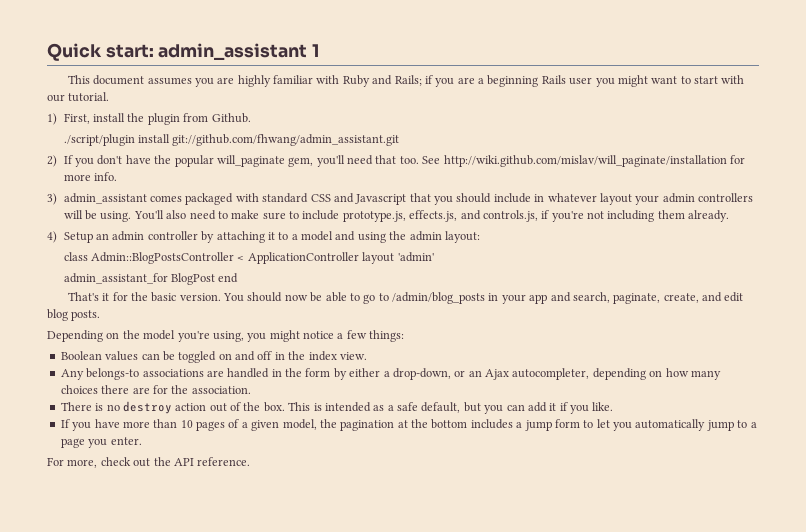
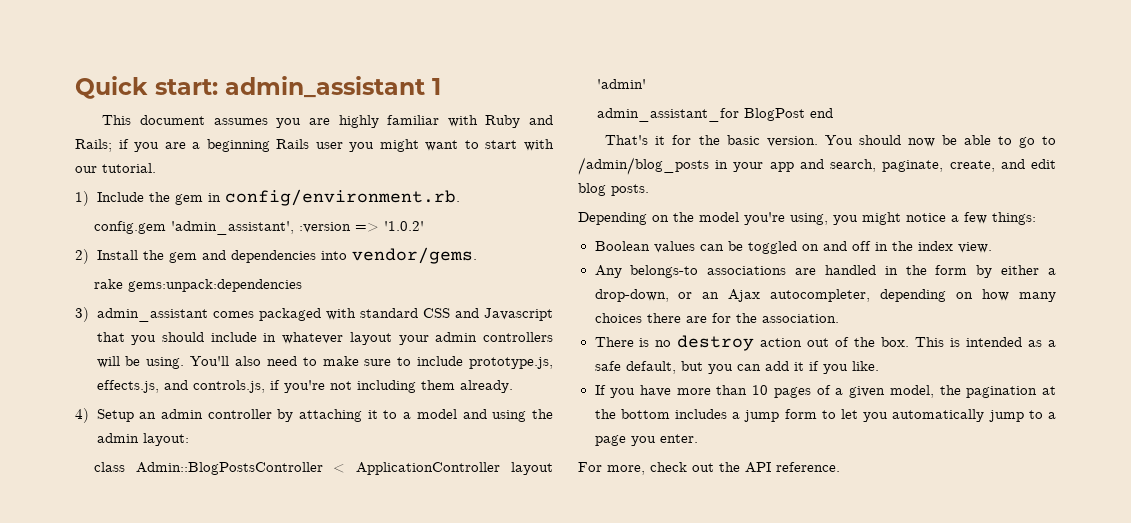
[63,113,251,125] [63,134,400,146] [47,155,745,167] [63,172,118,181] First, install the plugin from Github. // ./script/plugin install git://github.com/fhwang/admin_assistant.git // 2) If you don't have the popular will_paginate gem, you'll need that too. See http://wiki.github.com/mislav/will_paginate/installation for more info. -> [96,189,460,206] [93,221,424,235] [75,247,477,264] [93,279,302,292] Include the gem in config/environment.rb. // config.gem 'admin_assistant', :version => '1.0.2' // 2) Install the gem and dependencies into vendor/gems. // rake gems:unpack:dependencies

